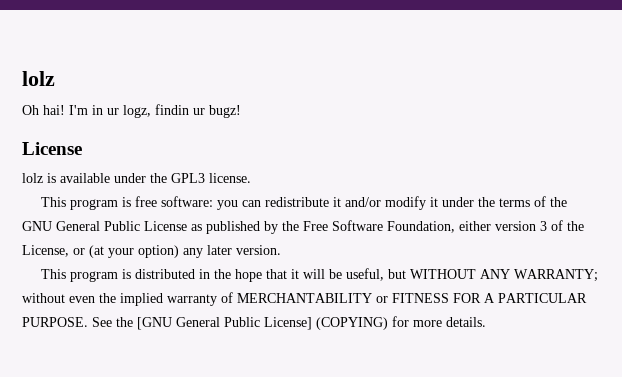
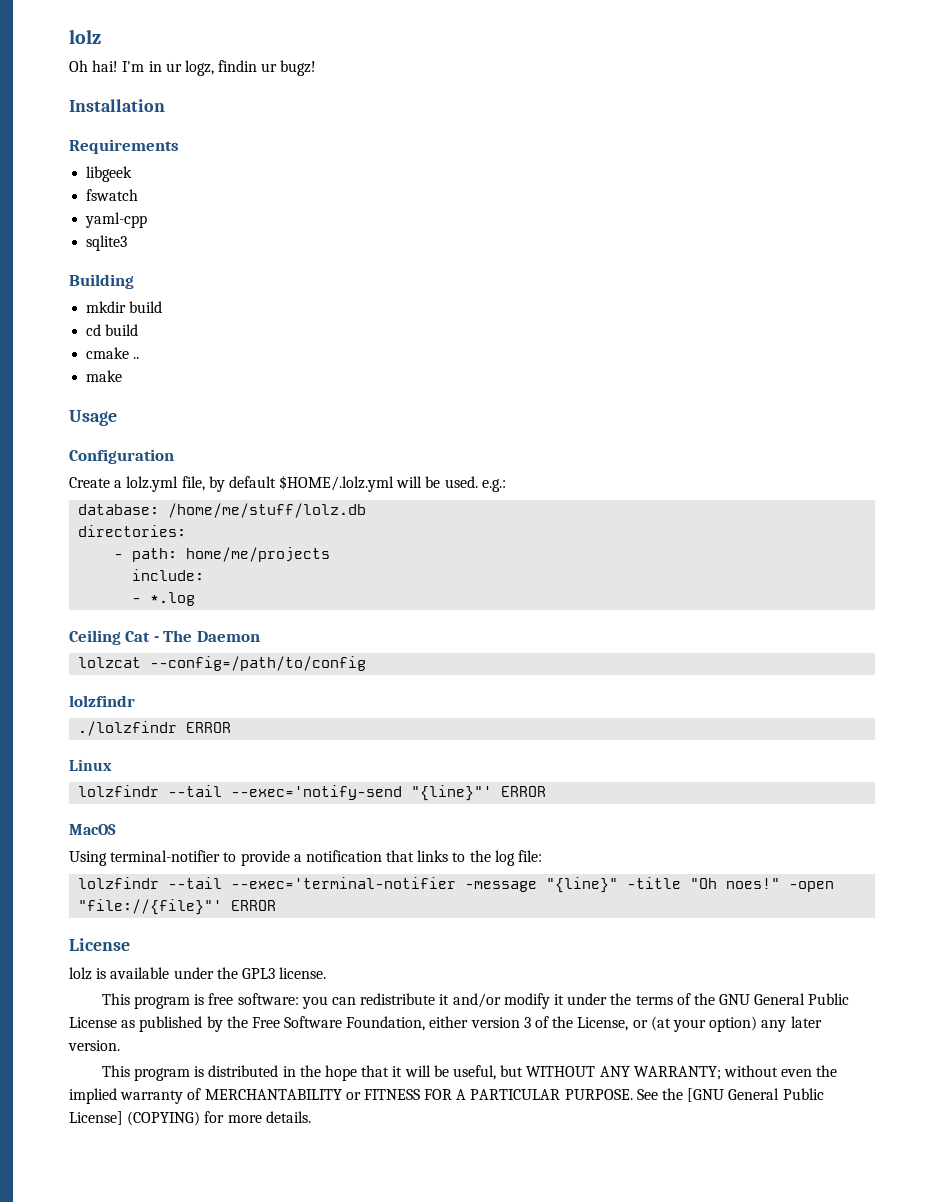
(241, 111) none -> [69,99,165,112] [69,139,179,154] [86,166,133,182] [86,189,139,201] [85,212,148,228] [86,235,128,251] [69,274,134,289] [86,301,163,313] [86,324,139,336] [86,347,140,359] [86,370,123,382] [69,410,117,426] [69,449,174,464] [69,475,506,492] [78,503,367,518] [78,525,187,537] [114,547,331,562] [132,569,205,581] [132,592,196,606] [69,630,260,645] [78,656,367,671] [69,695,135,707] [78,721,232,736] [69,759,112,771] [78,785,547,801] [69,824,116,835] [69,850,543,866] [78,877,835,893] [78,899,277,915] // Installation // Requirements // libgeek // fswatch // yaml-cpp // sqlite3 // Building // mkdir build // cd build // cmake .. // make // Usage // Configuration // Create a lolz.yml file, by default $HOME/.lolz.yml will be used. e.g.: // database: /home/me/stuff/lolz.db // directories: // - path: home/me/projects // include: // - *.log // Ceiling Cat - The Daemon // lolzcat --config=/path/to/config // lolzfindr // ./lolzfindr ERROR // Linux // lolzfindr --tail --exec='notify-send "{line}"' ERROR // MacOS // Using terminal-notifier to provide a notification that links to the log file: // lolzfindr --tail --exec='terminal-notifier -message "{line}" -title "Oh noes!" -open "file://{file}"' ERROR

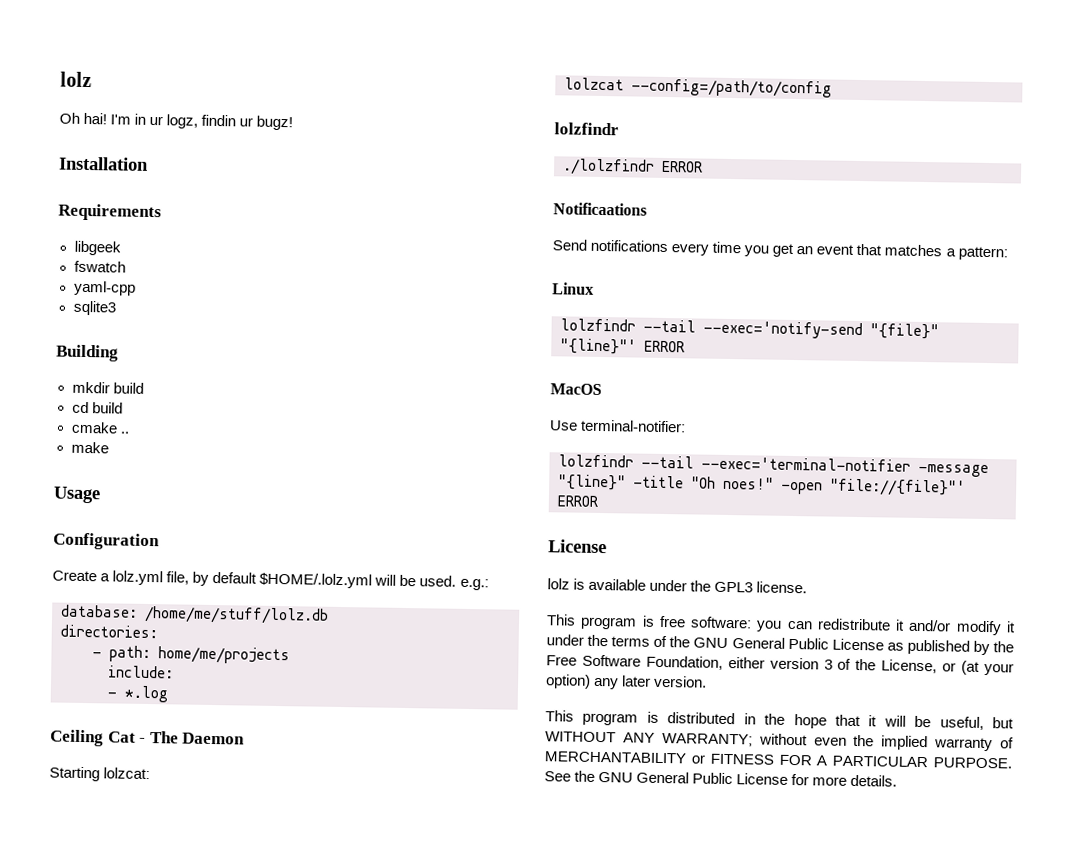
(260, 636) none -> [49,766,151,782] // Starting lolzcat:
(232, 727) none -> [553,202,647,216] [552,239,1008,261] // Notificaations // Send notifications every time you get an event that matches a pattern:
(403, 792) none -> [870,323,939,340] "{file}"
[69,850,543,866] Using terminal-notifier to provide a notification that links to the log file: -> [550,419,687,433] Use terminal-notifier:
[687,1088,824,1102] [69,1111,201,1126] [GNU General Public License] (COPYING) -> [598,771,789,785] GNU General Public License

